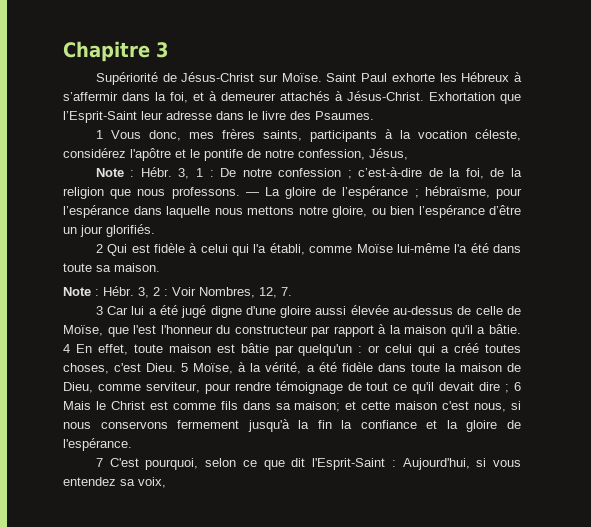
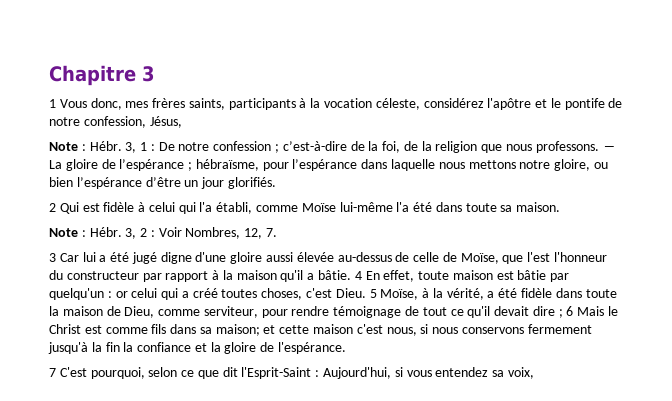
[95,72,522,85] [63,91,521,104] [63,111,374,123] // Supériorité de Jésus-Christ sur Moïse. Saint Paul exhorte les Hébreux à s’affermir dans la foi, et à demeurer attachés à Jésus-Christ. Exhortation que l’Esprit-Saint leur adresse dans le livre des Psaumes. -> (155, 74) none

